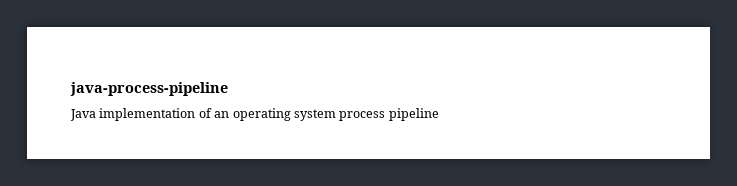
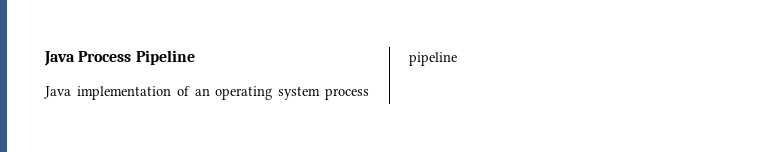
[70,82,228,96] java-process-pipeline -> [44,50,195,66] Java Process Pipeline

